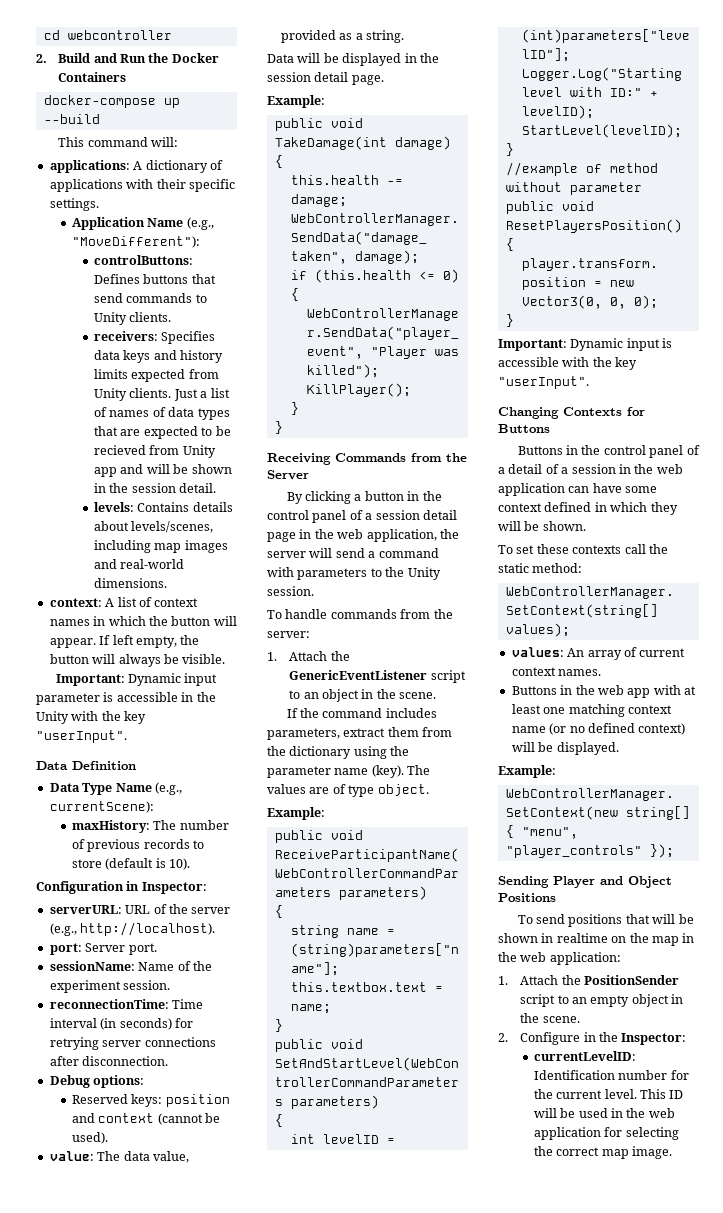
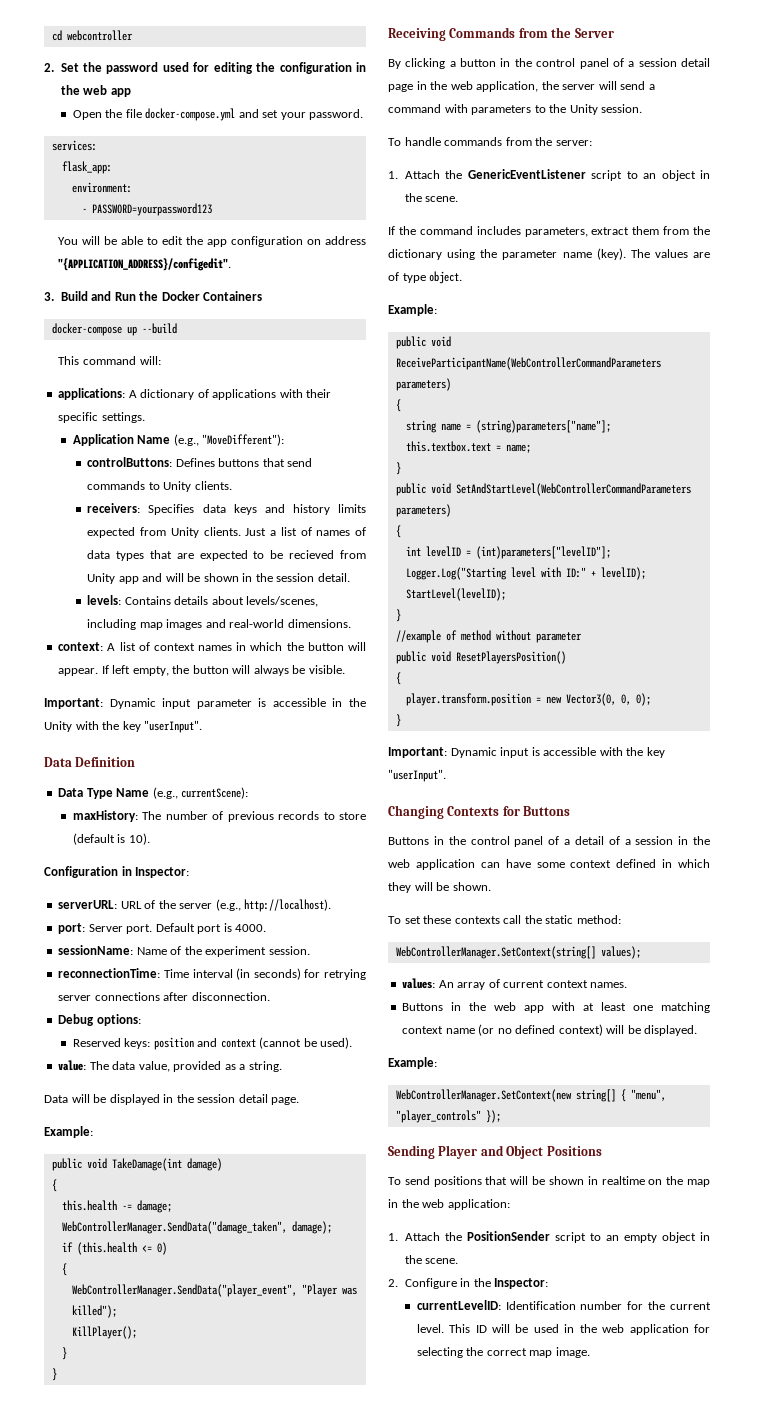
(47, 58) none -> [60,62,366,74] [60,85,131,97] [72,108,364,121] [51,140,97,151] [61,161,112,174] [71,182,132,193] [81,203,212,216] [58,236,366,247] [58,258,232,271] [44,292,54,301] Set the password used for editing the configuration in the web app // Open the file docker-compose.yml and set your password. // services: // flask_app: // environment: // - PASSWORD=yourpassword123 // You will be able to edit the app configuration on address "{APPLICATION_ADDRESS}/configedit". // 3.
(157, 949) none -> [155,923,267,934] Default port is 4000.

